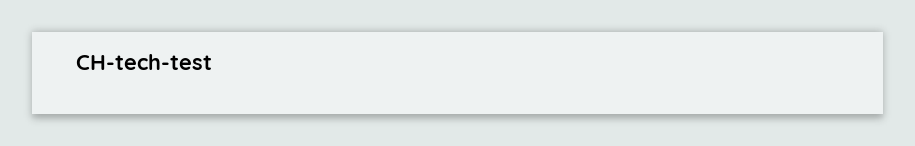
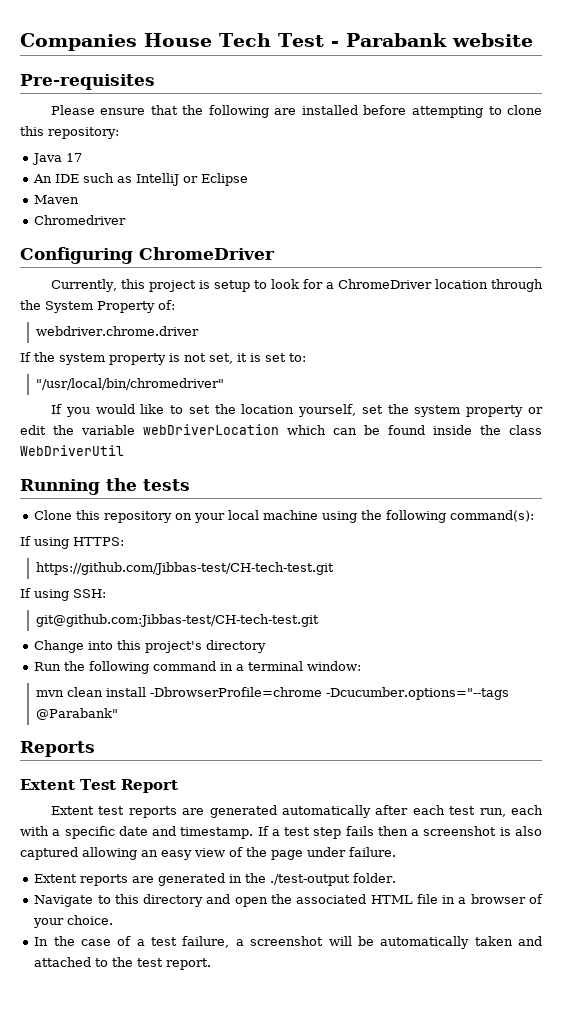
[76,54,212,70] CH-tech-test -> [20,33,533,51] [20,74,155,90] [50,105,542,118] [20,126,119,139] [32,153,83,165] [33,173,249,186] [34,195,80,204] [34,215,127,225] [20,247,275,264] [50,279,543,292] [20,300,175,313] [35,326,199,336] [20,352,306,365] [35,378,224,390] [50,404,543,417] [20,424,542,435] [20,445,124,456] [20,478,190,495] [34,510,535,523] [20,536,124,549] [35,562,334,575] [20,588,106,601] [35,614,319,627] [34,640,267,653] [34,661,362,674] [35,687,509,700] [35,708,118,720] [20,741,95,757] [20,779,178,793] [50,805,544,818] [20,826,542,839] [20,847,396,860] [34,873,397,886] [34,894,543,907] [33,915,114,928] [34,936,543,949] [34,957,212,970] Companies House Tech Test - Parabank website // Pre-requisites // Please ensure that the following are installed before attempting to clone this repository: // Java 17 // An IDE such as IntelliJ or Eclipse // Maven // Chromedriver // Configuring ChromeDriver // Currently, this project is setup to look for a ChromeDriver location through the System Property of: // webdriver.chrome.driver // If the system property is not set, it is set to: // "/usr/local/bin/chromedriver" // If you would like to set the location yourself, set the system property or edit the variable webDriverLocation which can be found inside the class WebDriverUtil // Running the tests // Clone this repository on your local machine using the following command(s): // If using HTTPS: // https://github.com/Jibbas-test/CH-tech-test.git // If using SSH: // git@github.com:Jibbas-test/CH-tech-test.git // Change into this project's directory // Run the following command in a terminal window: // mvn clean install -DbrowserProfile=chrome -Dcucumber.options="--tags @Parabank" // Reports // Extent Test Report // Extent test reports are generated automatically after each test run, each with a specific date and timestamp. If a test step fails then a screenshot is also captured allowing an easy view of the page under failure. // Extent reports are generated in the ./test-output folder. // Navigate to this directory and open the associated HTML file in a browser of your choice. // In the case of a test failure, a screenshot will be automatically taken and attached to the test report.

